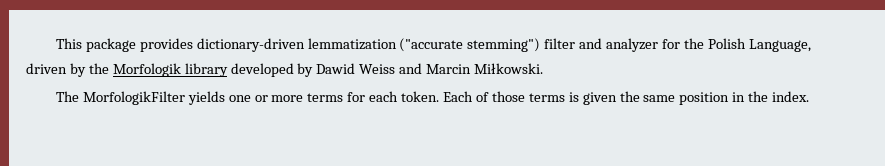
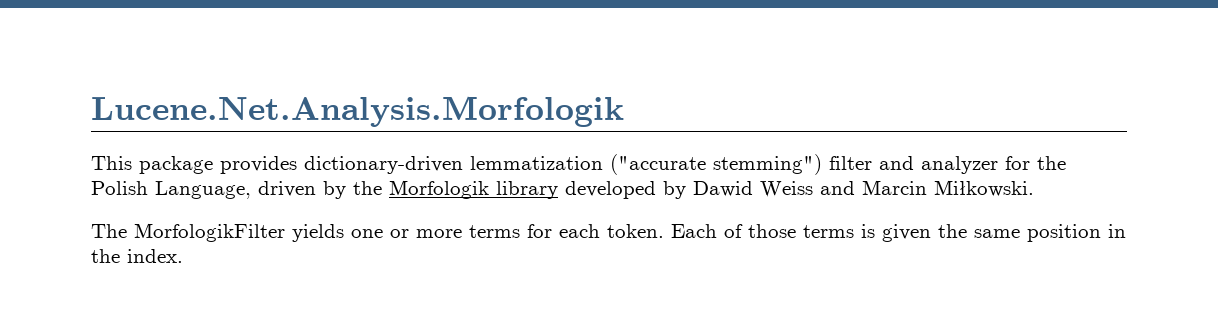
(55, 43) none -> [91,96,624,127] Lucene.Net.Analysis.Morfologik //

